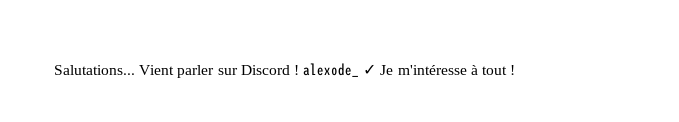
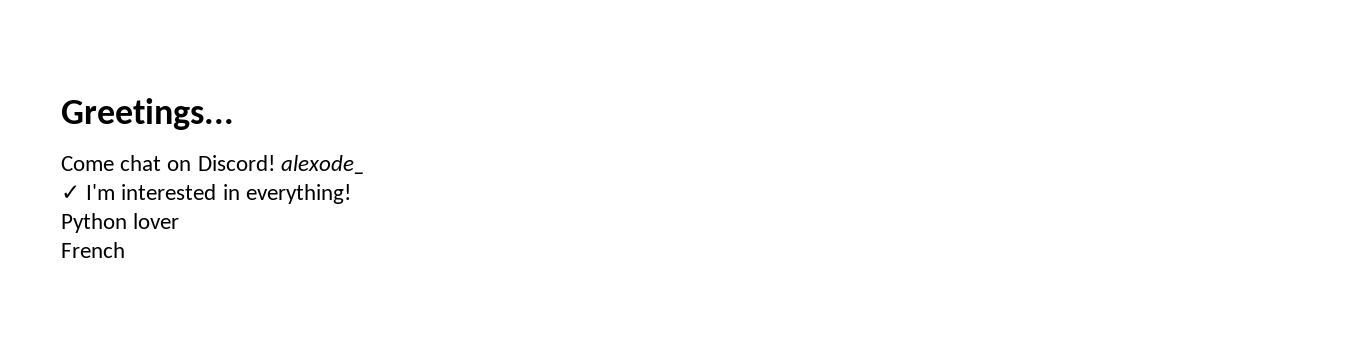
[54,63,516,78] Salutations... Vient parler sur Discord ! alexode_ ✓ Je m'intéresse à tout ! -> [61,98,234,130] [61,155,365,174] [61,184,351,204] [61,213,180,233] [61,242,125,258] Greetings... // Come chat on Discord! alexode_ // ✓ I'm interested in everything! // Python lover // French

